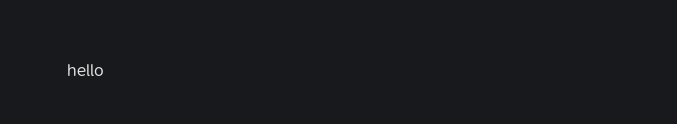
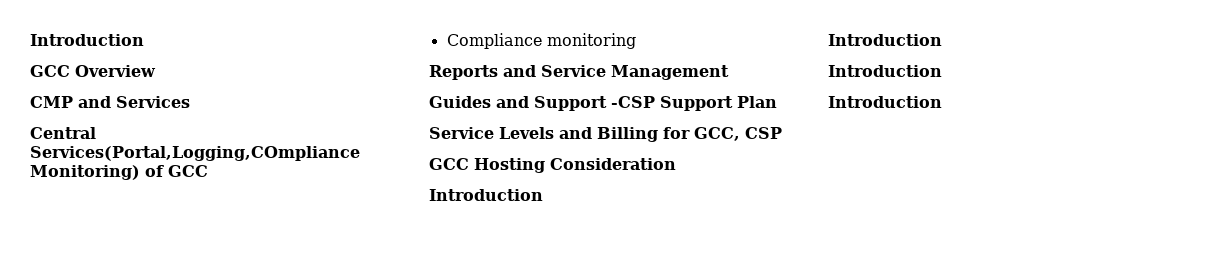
[67,64,104,77] hello -> [30,34,144,46] [30,65,156,77] [30,96,190,108] [30,127,96,139] [30,146,360,161] [30,165,208,180] [446,33,636,49] [429,65,729,80] [429,96,777,111] [429,127,782,142] [429,158,676,173] [429,189,543,201] [828,34,942,46] [828,65,942,77] [828,96,942,108] Introduction // GCC Overview // CMP and Services // Central Services(Portal,Logging,COmpliance Monitoring) of GCC // Compliance monitoring // Reports and Service Management // Guides and Support -CSP Support Plan // Service Levels and Billing for GCC, CSP // GCC Hosting Consideration // Introduction // Introduction // Introduction // Introduction

